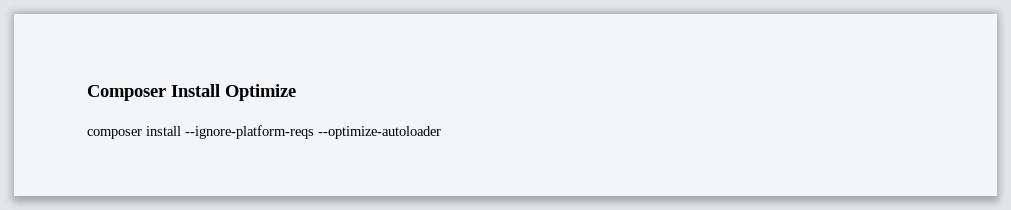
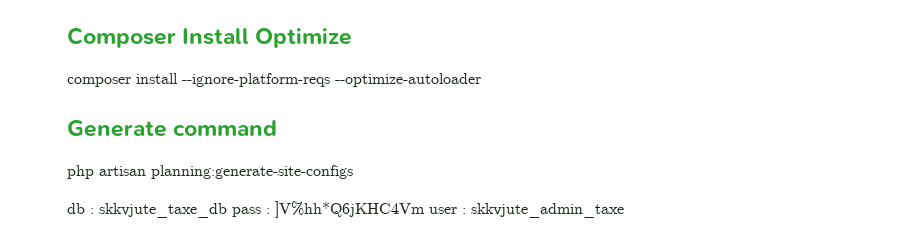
(441, 132) none -> [67,120,278,137] [67,165,353,179] [67,201,624,218] // Generate command // php artisan planning:generate-site-configs // db : skkvjute_taxe_db pass : ]V%hh*Q6jKHC4Vm user : skkvjute_admin_taxe

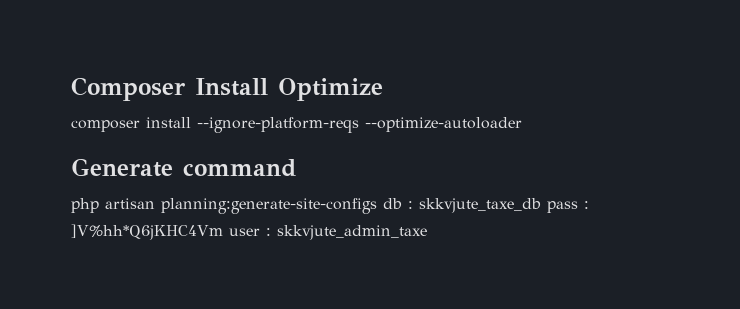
(353, 172) // -> (377, 206) none

